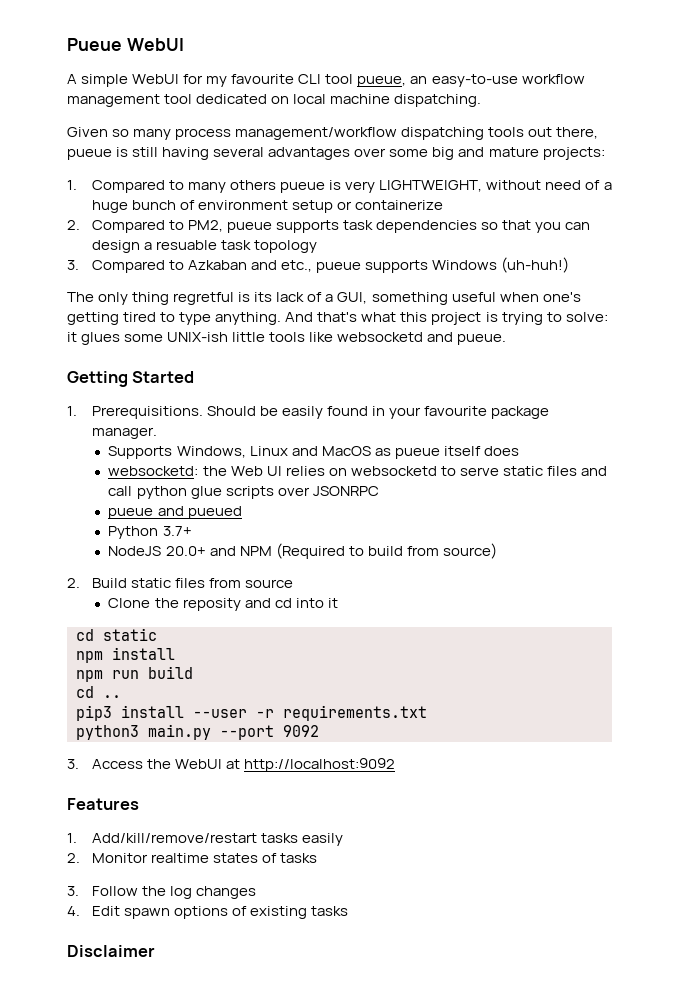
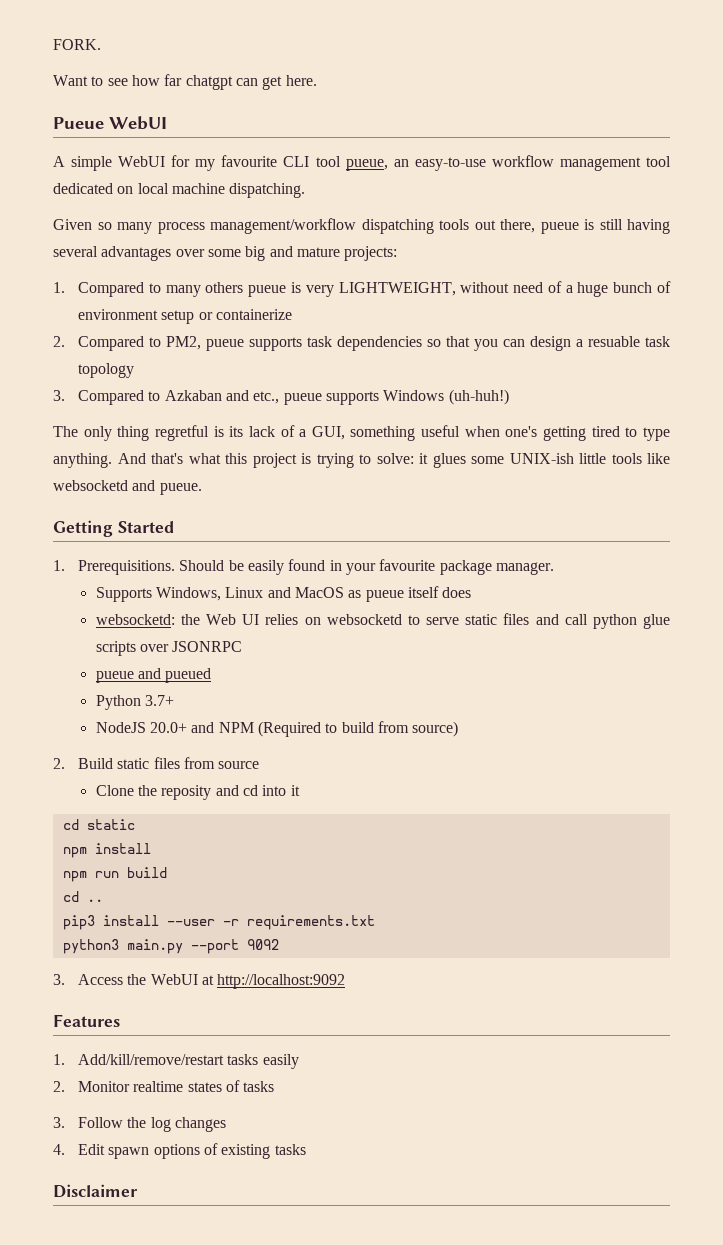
(67, 44) none -> [53,39,101,50] [53,74,317,90] FORK. // Want to see how far chatgpt can get here. //

